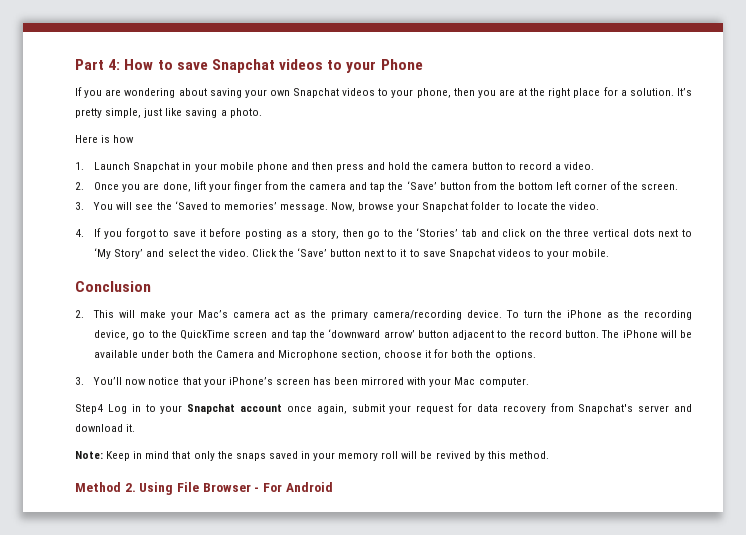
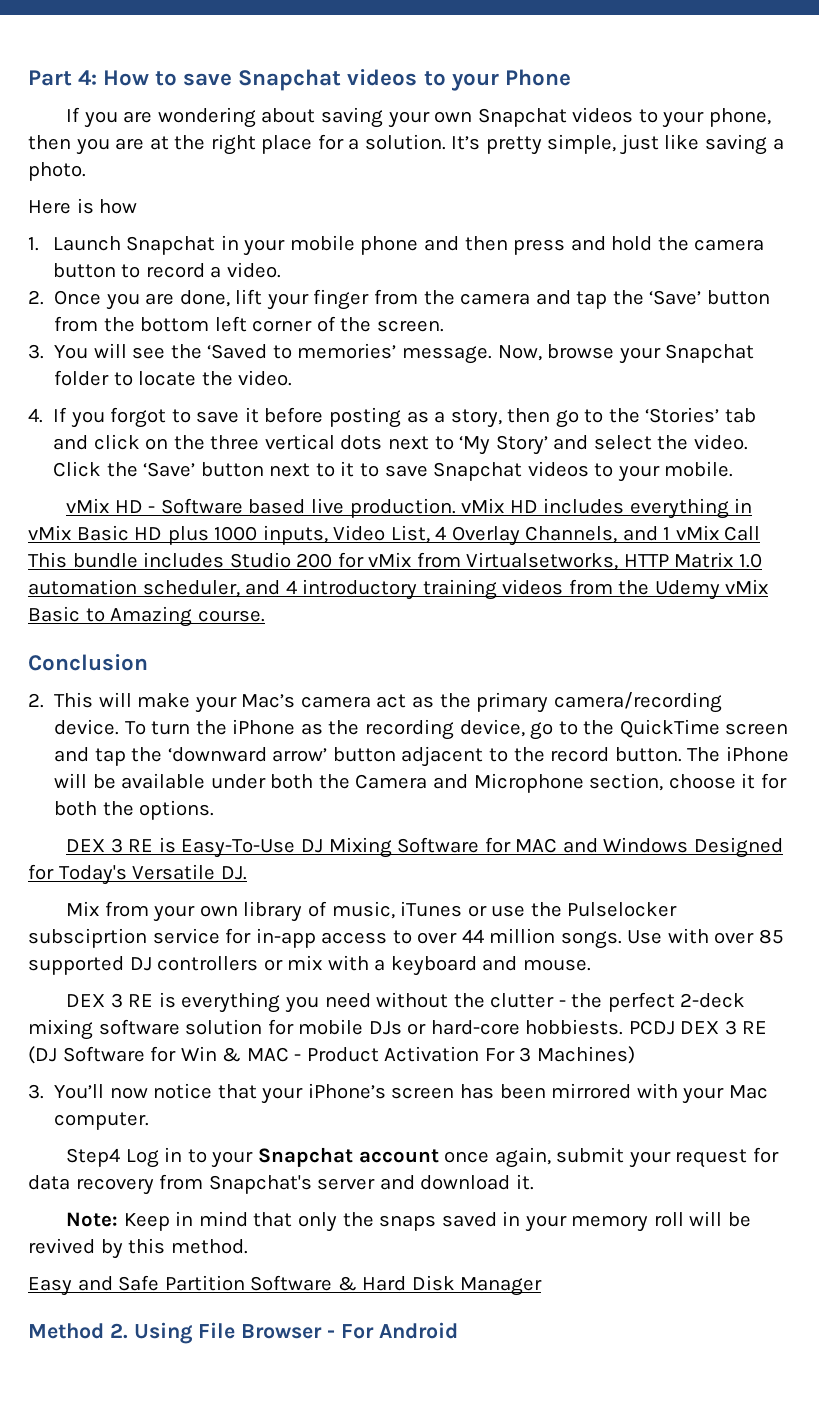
(610, 253) none -> [66,498,753,519] [28,525,761,546] [28,552,762,570] [28,579,769,600] [28,606,265,627] // vMix HD - Software based live production. vMix HD includes everything in vMix Basic HD plus 1000 inputs, Video List, 4 Overlay Channels, and 1 vMix Call This bundle includes Studio 200 for vMix from Virtualsetworks, HTTP Matrix 1.0 automation scheduler, and 4 introductory training videos from the Udemy vMix Basic to Amazing course.
(536, 355) none -> [66,837,783,858] [28,864,247,885] [66,901,678,922] [28,928,784,949] [28,955,591,976] [66,992,746,1013] [28,1019,768,1040] [28,1046,635,1064] // DEX 3 RE is Easy-To-Use DJ Mixing Software for MAC and Windows Designed for Today's Versatile DJ. // Mix from your own library of music, iTunes or use the Pulselocker subsciprtion service for in-app access to over 44 million songs. Use with over 85 supported DJ controllers or mix with a keyboard and mouse. // DEX 3 RE is everything you need without the clutter - the perfect 2-deck mixing software solution for mobile DJs or hard-core hobbiests. PCDJ DEX 3 RE (DJ Software for Win & MAC - Product Activation For 3 Machines)
(549, 455) none -> [28,1275,543,1296] // Easy and Safe Partition Software & Hard Disk Manager

